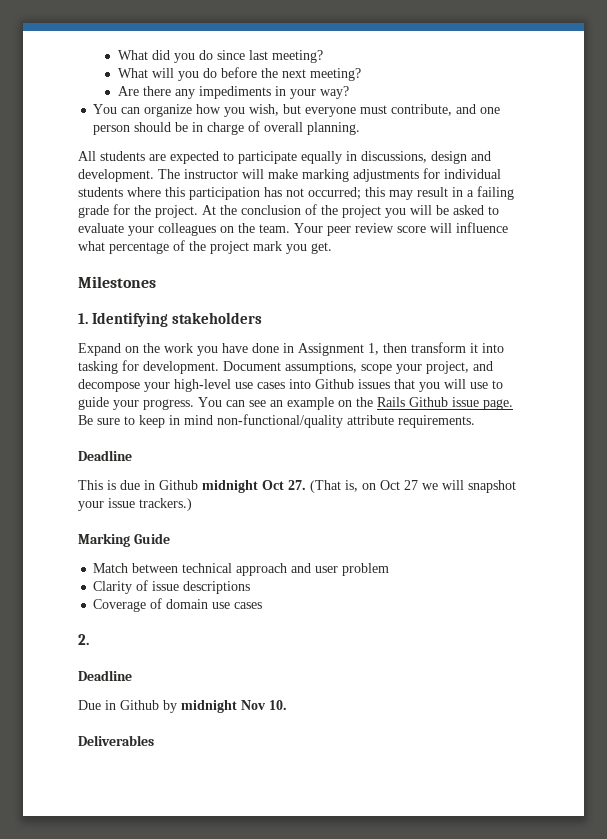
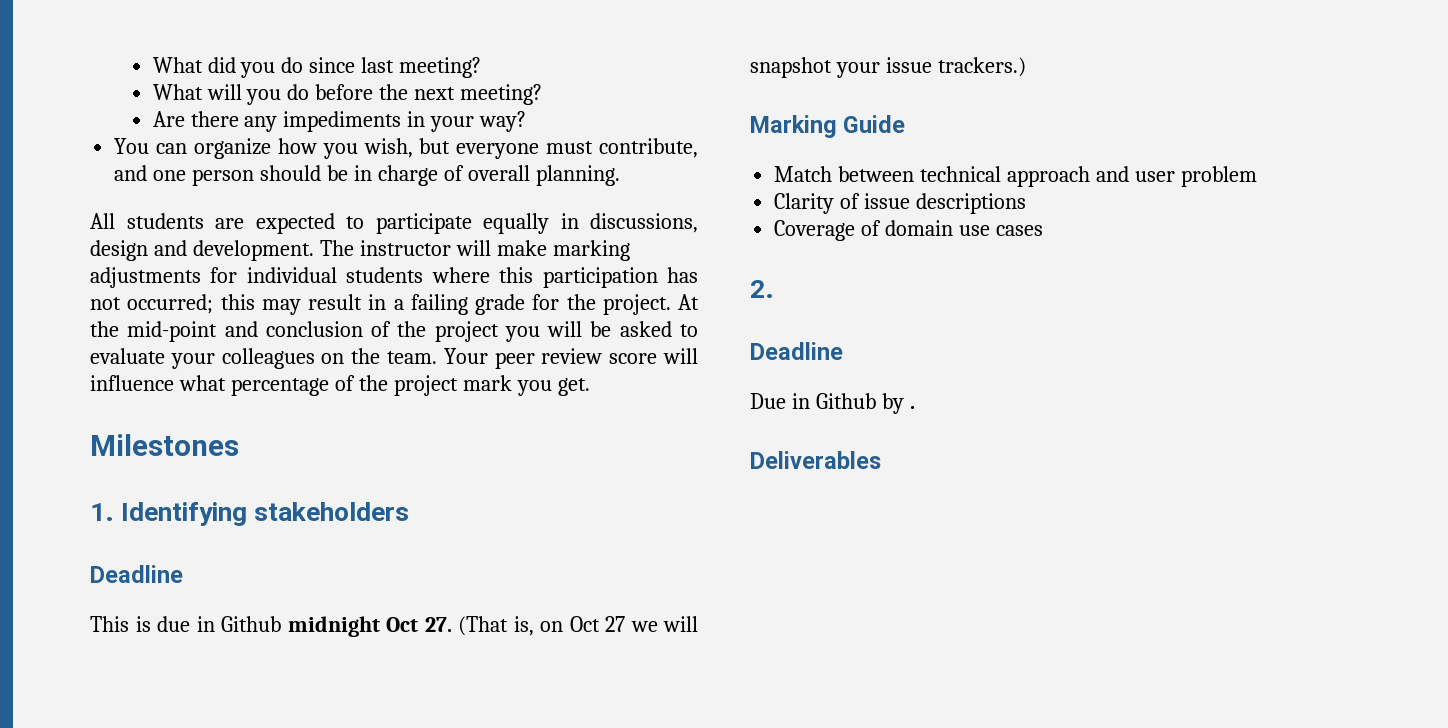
(237, 210) none -> [127,321,258,342] mid-point and
[78,342,504,356] [78,360,493,374] [78,379,503,392] [78,397,513,410] [78,414,475,428] // Expand on the work you have done in Assignment 1, then transform it into tasking for development. Document assumptions, scope your project, and decompose your high-level use cases into Github issues that you will use to guide your progress. You can see an example on the Rails Github issue page. Be sure to keep in mind non-functional/quality attribute requirements. -> (410, 511) none
[181,700,287,713] midnight Nov 10. -> [909,406,915,409] .

